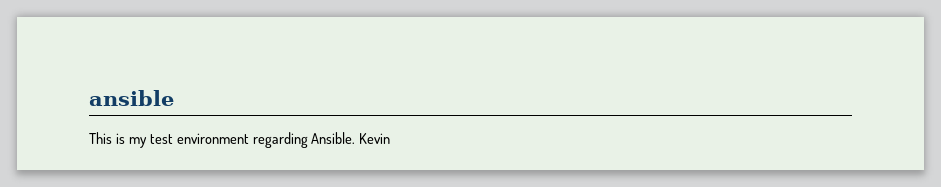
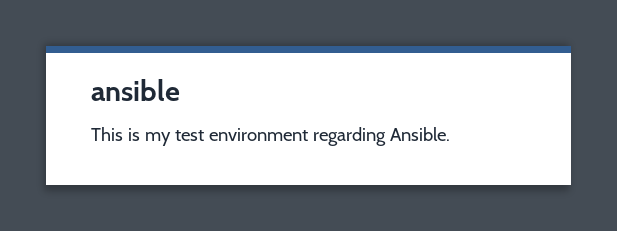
[359,133,391,144] Kevin -> (450, 134) none

